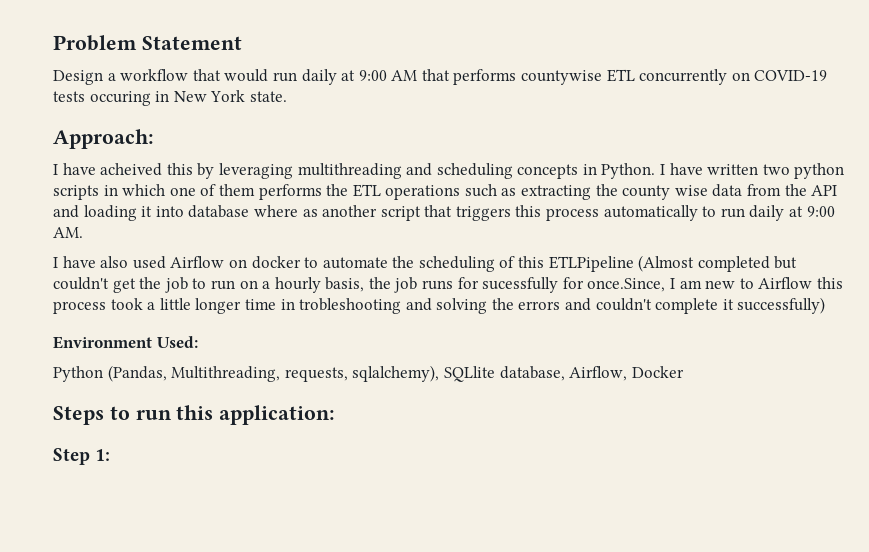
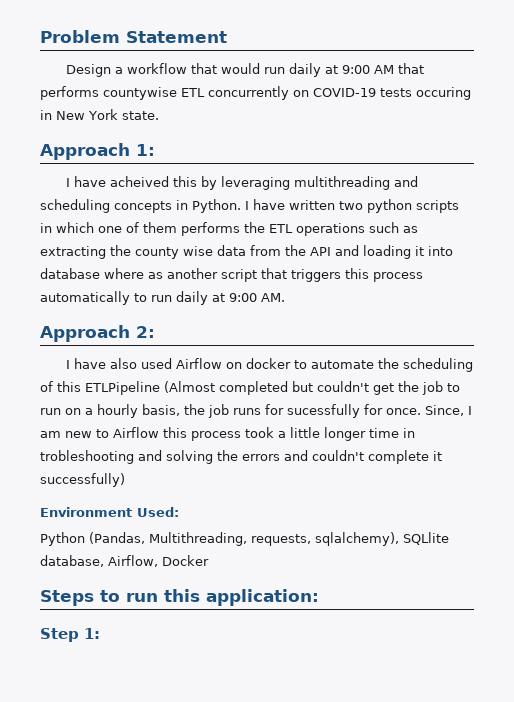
[53,129,154,149] Approach: -> [40,143,155,160] Approach 1:
(83, 232) none -> [40,325,155,342] // Approach 2:
[587,278,666,292] once.Since, -> [386,405,464,416] once. Since,

